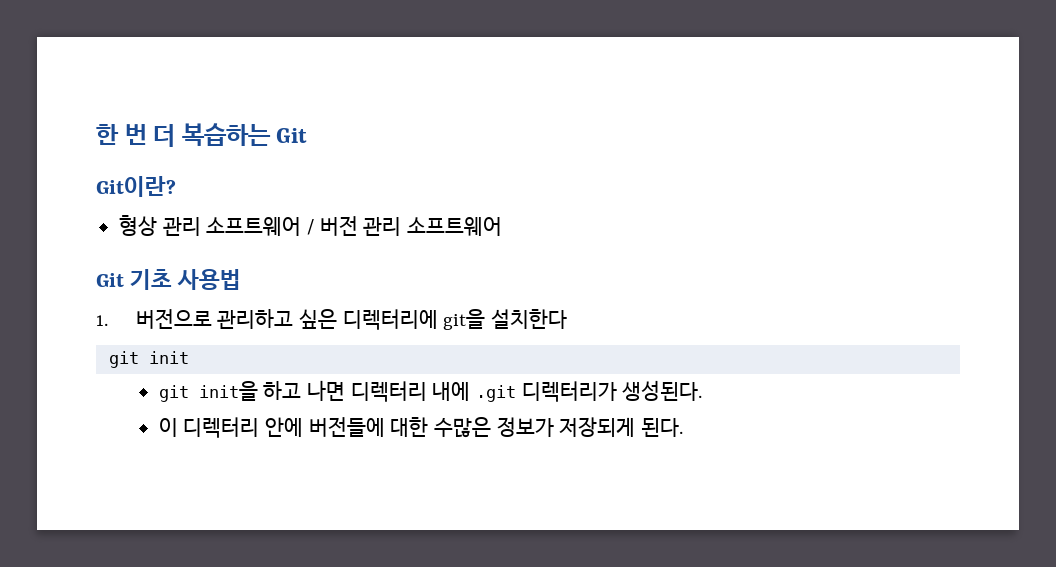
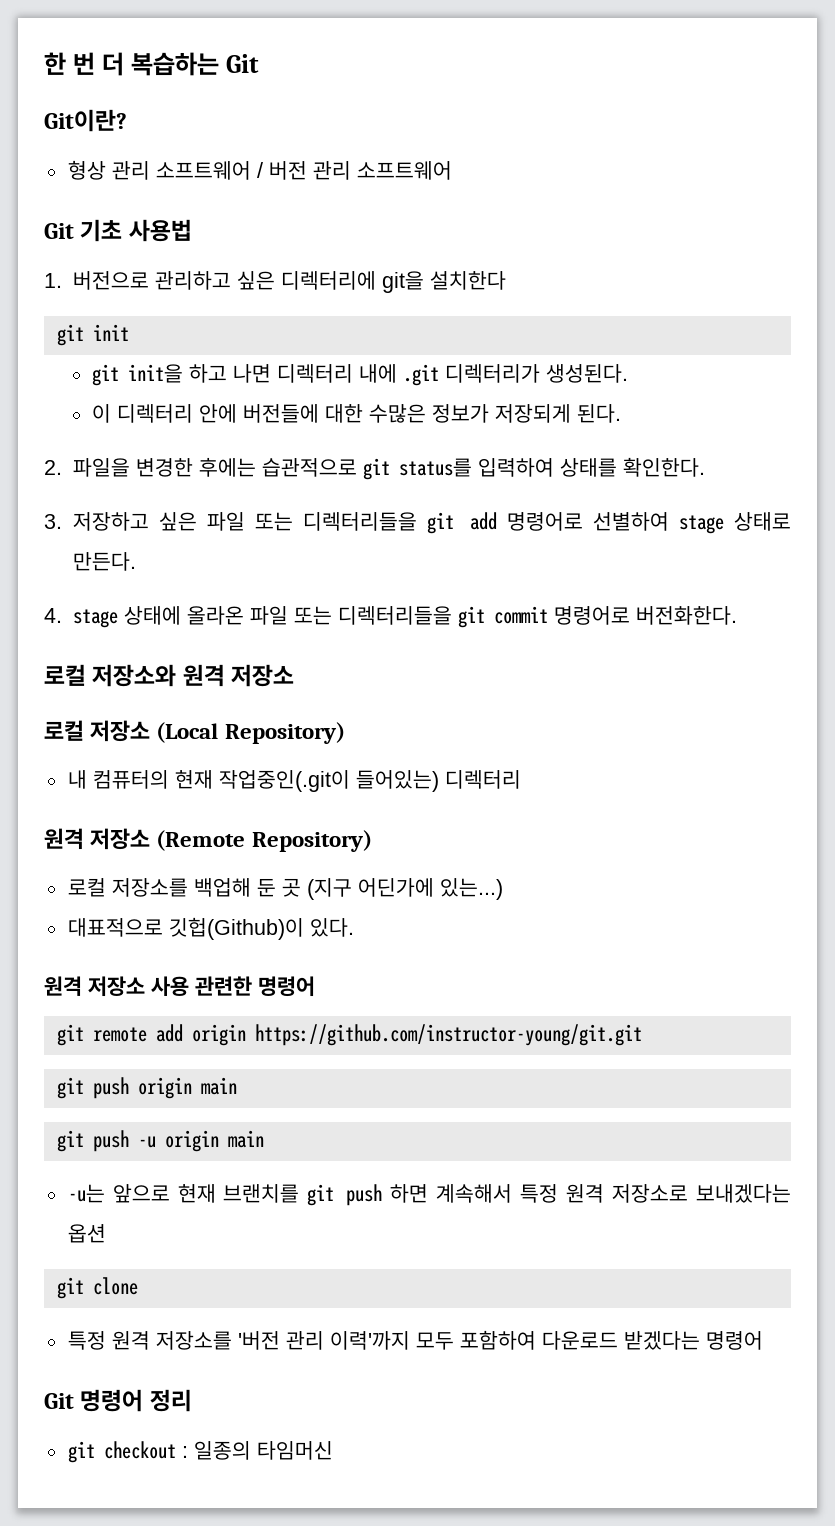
(684, 427) none -> [44,457,705,480] [44,512,791,534] [72,552,136,571] [44,606,737,628] [44,664,295,687] [44,720,345,744] [67,770,521,792] [44,828,372,852] [67,878,503,900] [67,917,354,940] [44,976,315,997] [56,1024,642,1046] [56,1077,237,1099] [56,1130,264,1152] [67,1184,791,1206] [67,1224,106,1243] [56,1277,138,1299] [67,1330,763,1350] [44,1389,192,1412] [67,1441,333,1463] // 2. 파일을 변경한 후에는 습관적으로 git status를 입력하여 상태를 확인한다. // 3. 저장하고 싶은 파일 또는 디렉터리들을 git add 명령어로 선별하여 stage 상태로 만든다. // 4. stage 상태에 올라온 파일 또는 디렉터리들을 git commit 명령어로 버전화한다. // 로컬 저장소와 원격 저장소 // 로컬 저장소 (Local Repository) // 내 컴퓨터의 현재 작업중인(.git이 들어있는) 디렉터리 // 원격 저장소 (Remote Repository) // 로컬 저장소를 백업해 둔 곳 (지구 어딘가에 있는...) // 대표적으로 깃헙(Github)이 있다. // 원격 저장소 사용 관련한 명령어 // git remote add origin https://github.com/instructor-young/git.git // git push origin main // git push -u origin main // -u는 앞으로 현재 브랜치를 git push 하면 계속해서 특정 원격 저장소로 보내겠다는 옵션 // git clone // 특정 원격 저장소를 '버전 관리 이력'까지 모두 포함하여 다운로드 받겠다는 명령어 // Git 명령어 정리 // git checkout : 일종의 타임머신

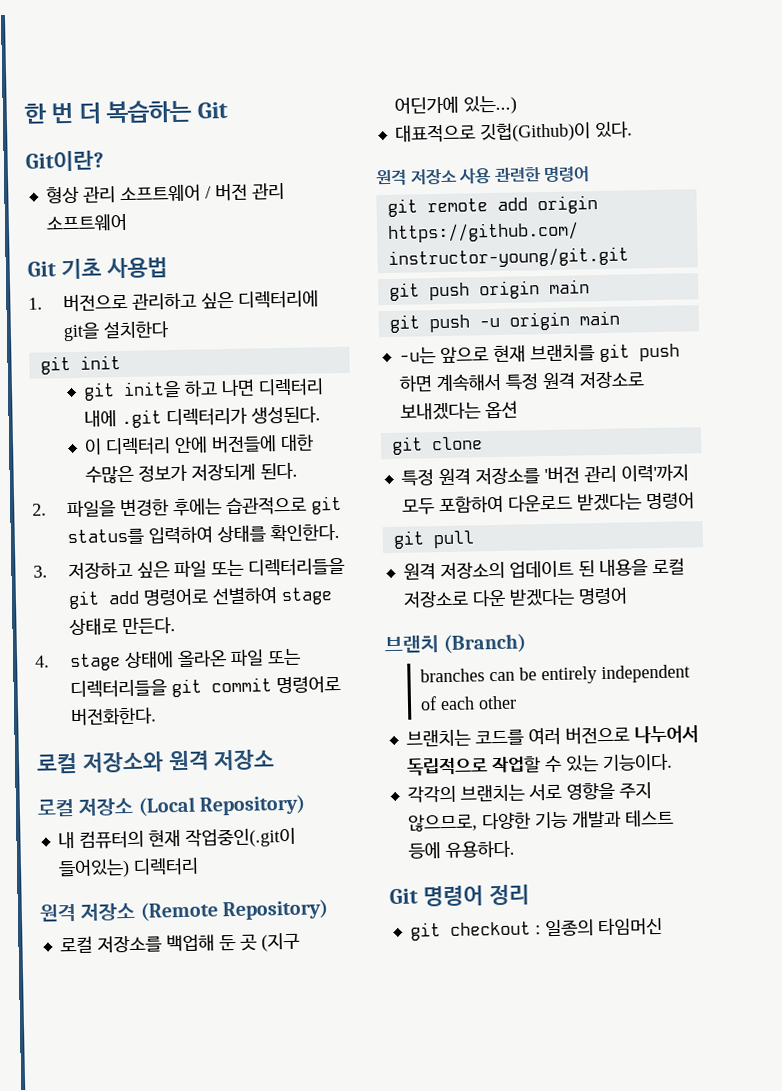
(763, 1340) none -> [392,530,475,549] [402,557,685,580] [402,587,628,608] [384,633,528,655] [419,664,690,685] [419,695,517,711] [405,725,699,747] [406,753,673,776] [406,782,652,803] [407,809,674,832] [407,840,515,859] // git pull // 원격 저장소의 업데이트 된 내용을 로컬 저장소로 다운 받겠다는 명령어 // 브랜치 (Branch) // branches can be entirely independent of each other // 브랜치는 코드를 여러 버전으로 나누어서 독립적으로 작업할 수 있는 기능이다. // 각각의 브랜치는 서로 영향을 주지 않으므로, 다양한 기능 개발과 테스트 등에 유용하다.

